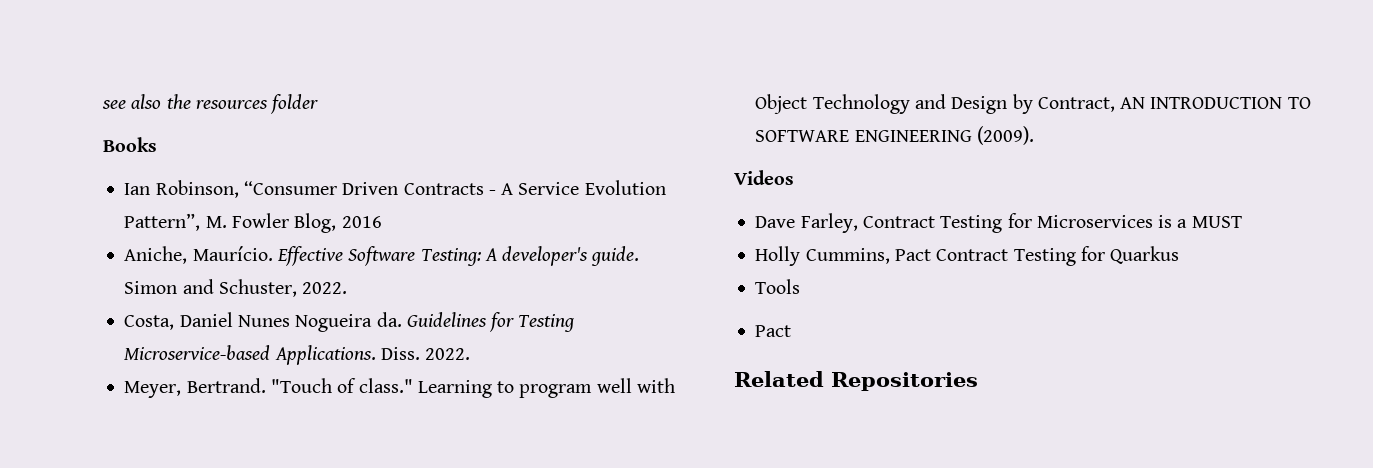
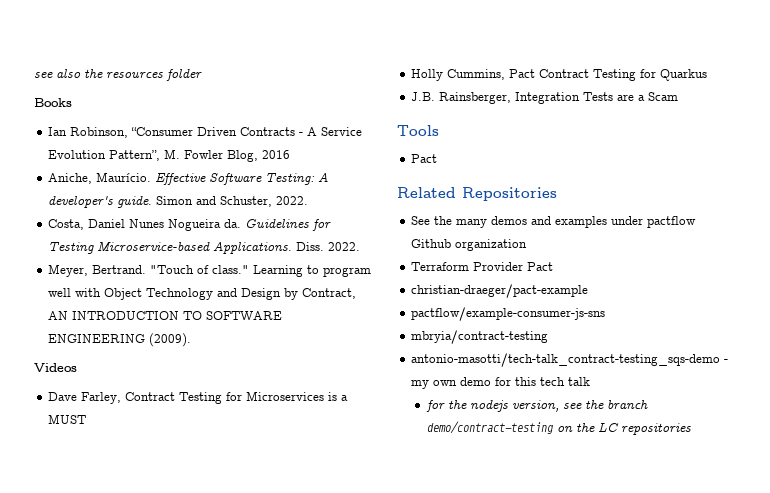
[755,279,801,294] [755,325,792,337] [734,371,978,391] Tools // Pact // Related Repositories -> [411,92,679,104] [397,125,439,136] [411,154,438,163] [397,187,557,201] [411,216,697,228] [411,239,528,251] [411,262,554,271] [411,284,589,298] [411,307,606,321] [411,330,549,344] [411,353,729,367] [411,377,591,389] [426,400,649,412] [427,421,692,435] J.B. Rainsberger, Integration Tests are a Scam // Tools // Pact // Related Repositories // See the many demos and examples under pactflow Github organization // Terraform Provider Pact // christian-draeger/pact-example // pactflow/example-consumer-js-sns // mbryia/contract-testing // antonio-masotti/tech-talk_contract-testing_sqs-demo - my own demo for this tech talk // for the nodejs version, see the branch demo/contract-testing on the LC repositories

